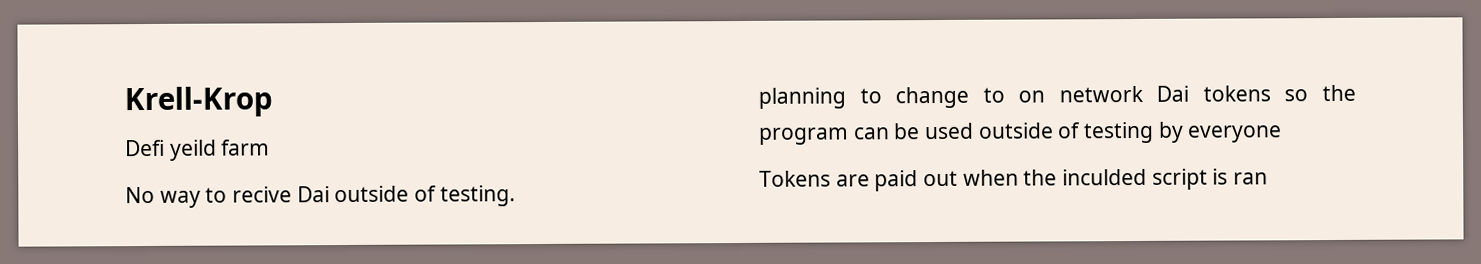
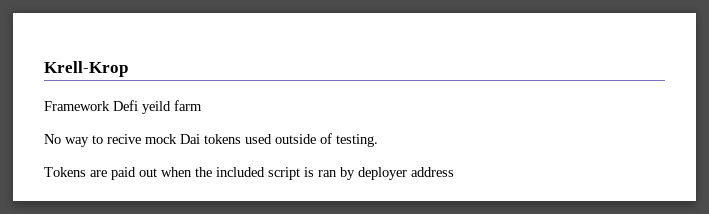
(273, 102) none -> [44,101,110,111] Framework
[296,186,330,203] Dai -> [145,134,272,144] mock Dai tokens used
[758,84,1356,109] [758,121,1283,145] // planning to change to on network Dai tokens so the program can be used outside of testing by everyone -> (378, 140) none
[1062,168,1148,186] inculded -> [216,167,265,177] included
(1269, 178) none -> [340,167,454,180] by deployer address

